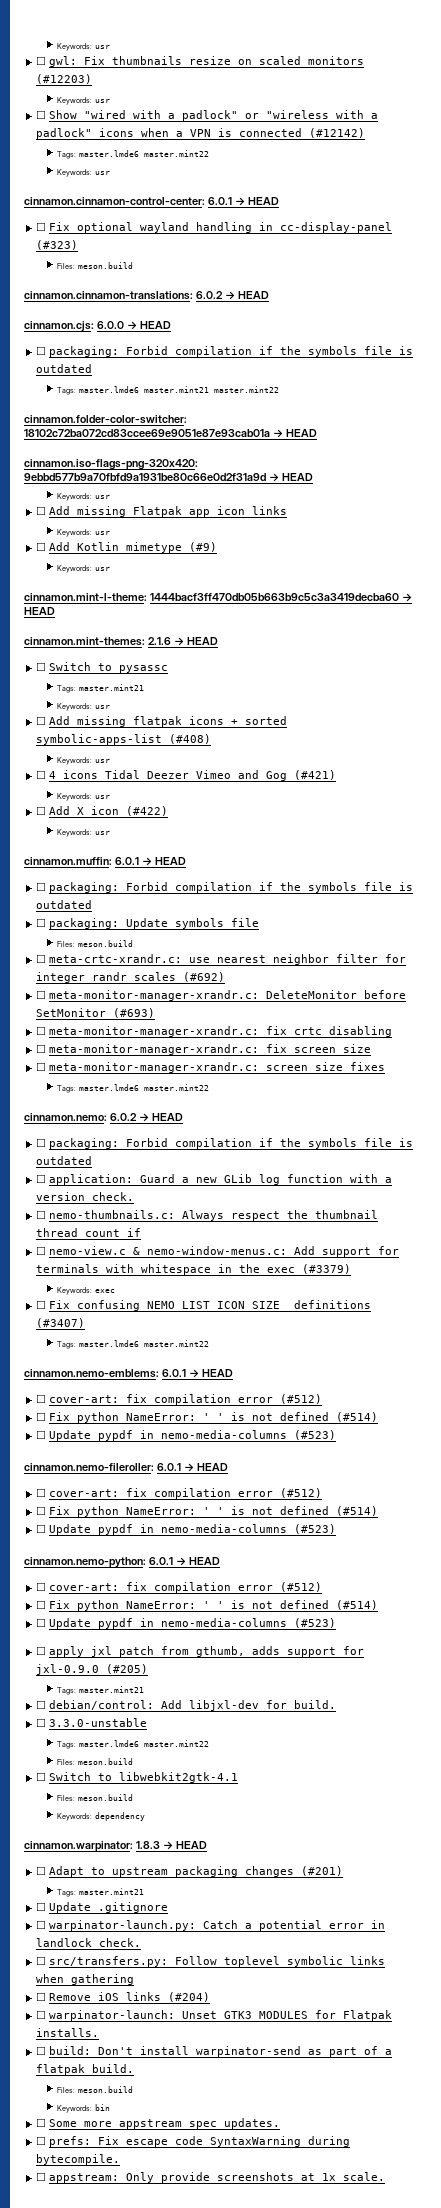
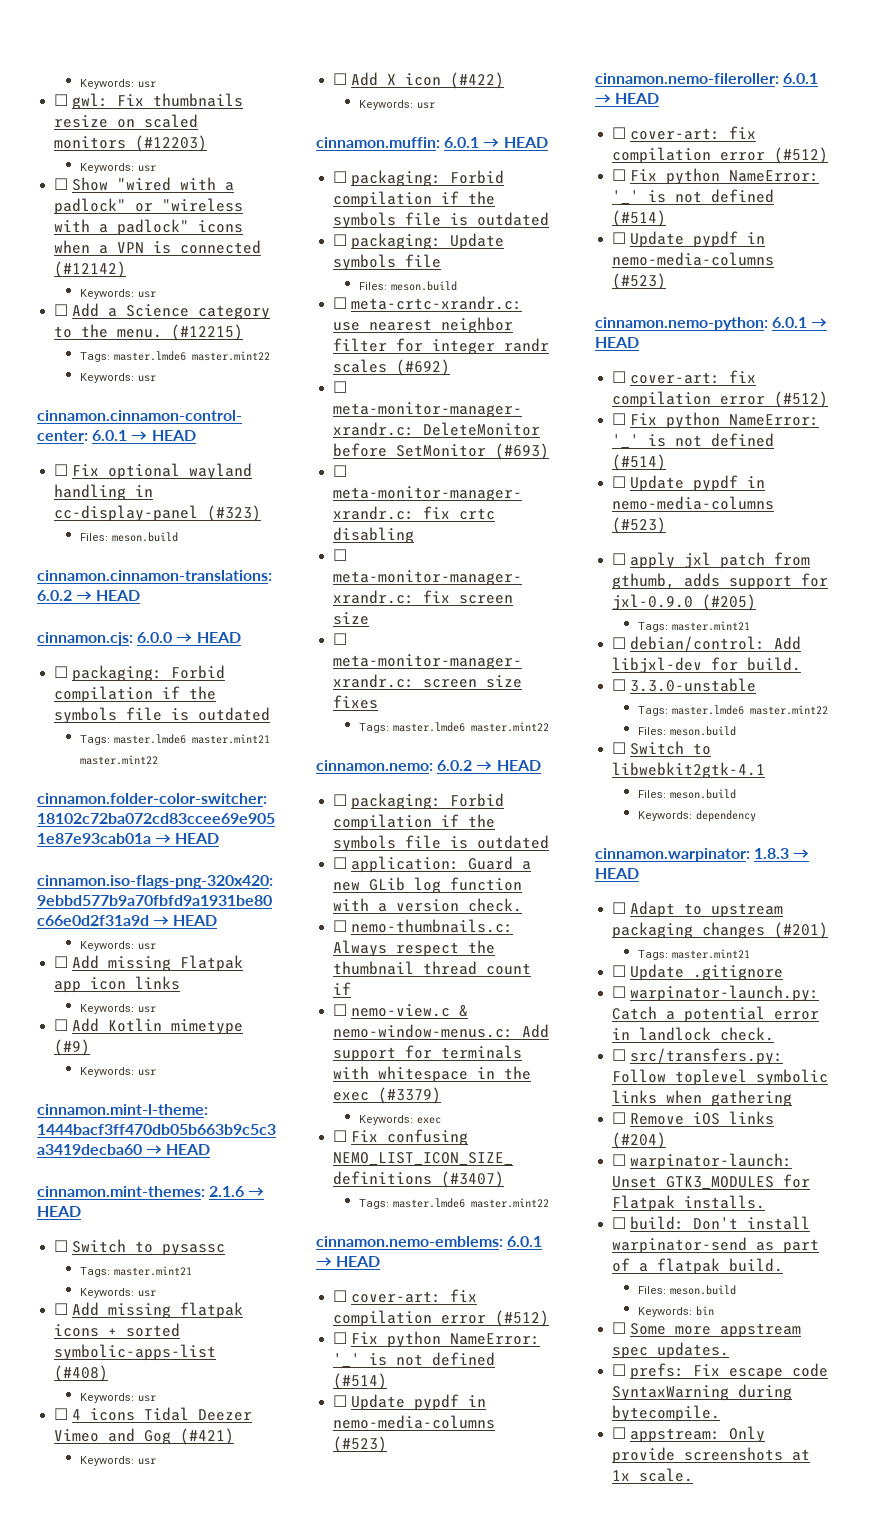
(366, 133) none -> [80,289,157,299] [54,303,271,320] [54,324,244,341] // Keywords: usr // ☐ Add a Science category to the menu. (#12215)

